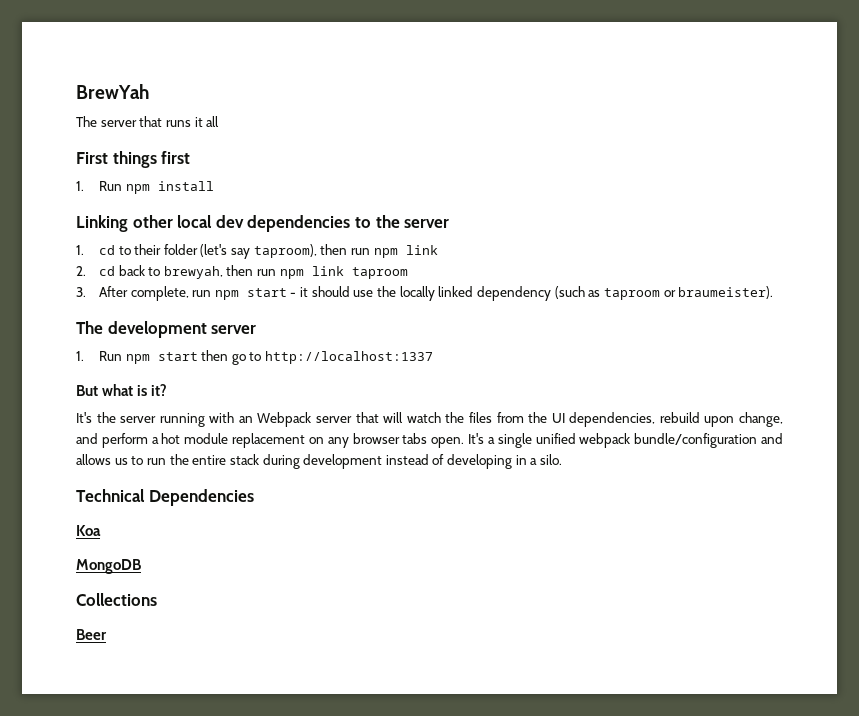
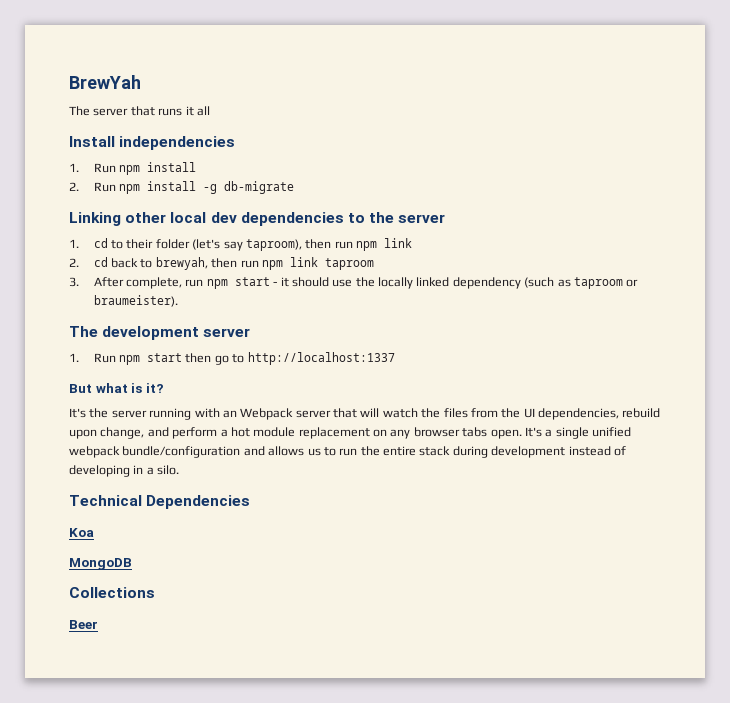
[76,151,191,168] First things first -> [69,136,236,150] Install independencies
(214, 186) none -> [69,181,295,194] // 2. Run npm install -g db-migrate

